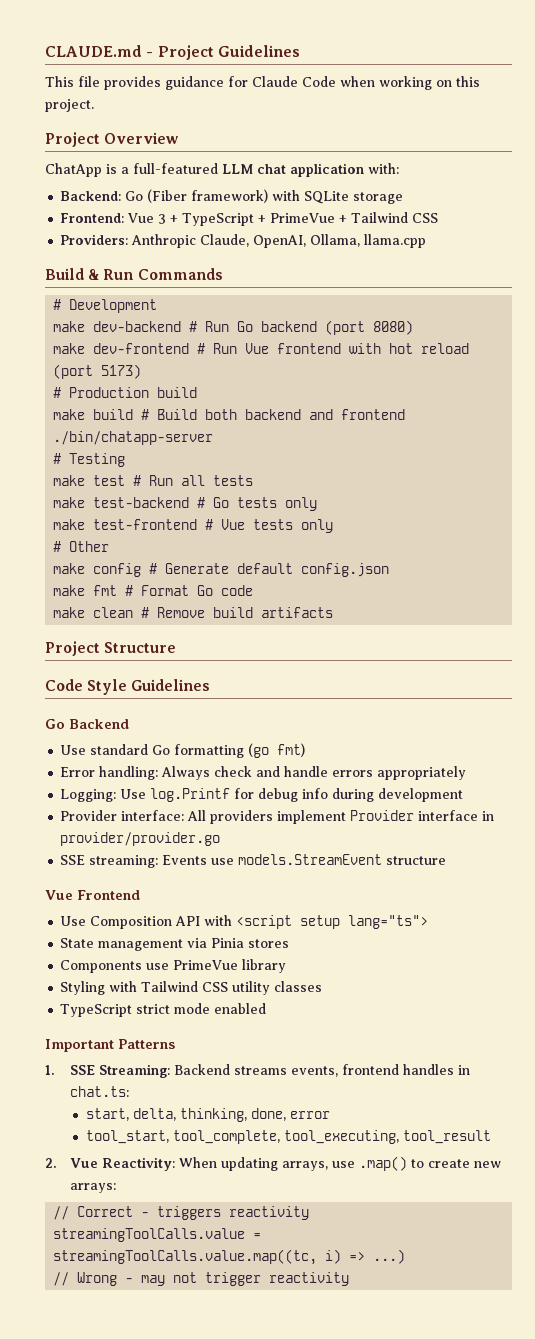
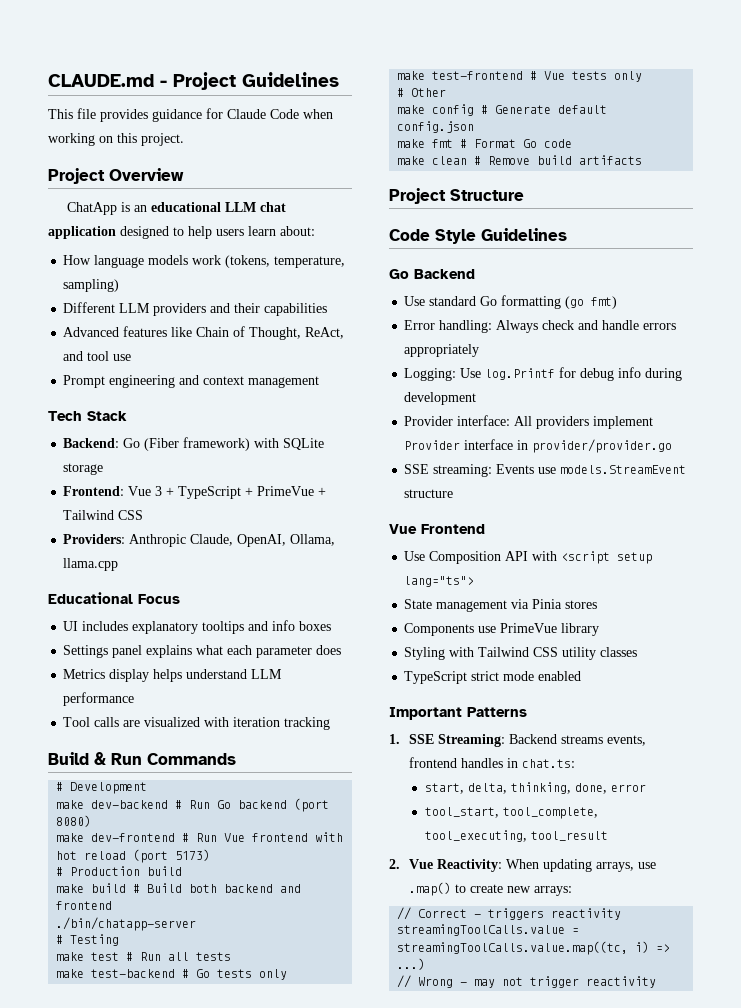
[121,163,218,174] a full-featured -> [134,202,222,212] an educational
[368,163,399,174] with: -> [120,226,315,239] [63,255,346,268] [63,279,120,292] [63,302,328,316] [63,326,345,340] [63,351,132,361] [63,375,320,388] [48,411,127,421] designed to help users learn about: // How language models work (tokens, temperature, sampling) // Different LLM providers and their capabilities // Advanced features like Chain of Thought, ReAct, and tool use // Prompt engineering and context management // Tech Stack
(427, 241) none -> [48,592,180,604] [63,620,332,634] [63,645,342,658] [63,669,283,682] [63,692,135,706] [63,717,331,730] // Educational Focus // UI includes explanatory tooltips and info boxes // Settings panel explains what each parameter does // Metrics display helps understand LLM performance // Tool calls are visualized with iteration tracking

